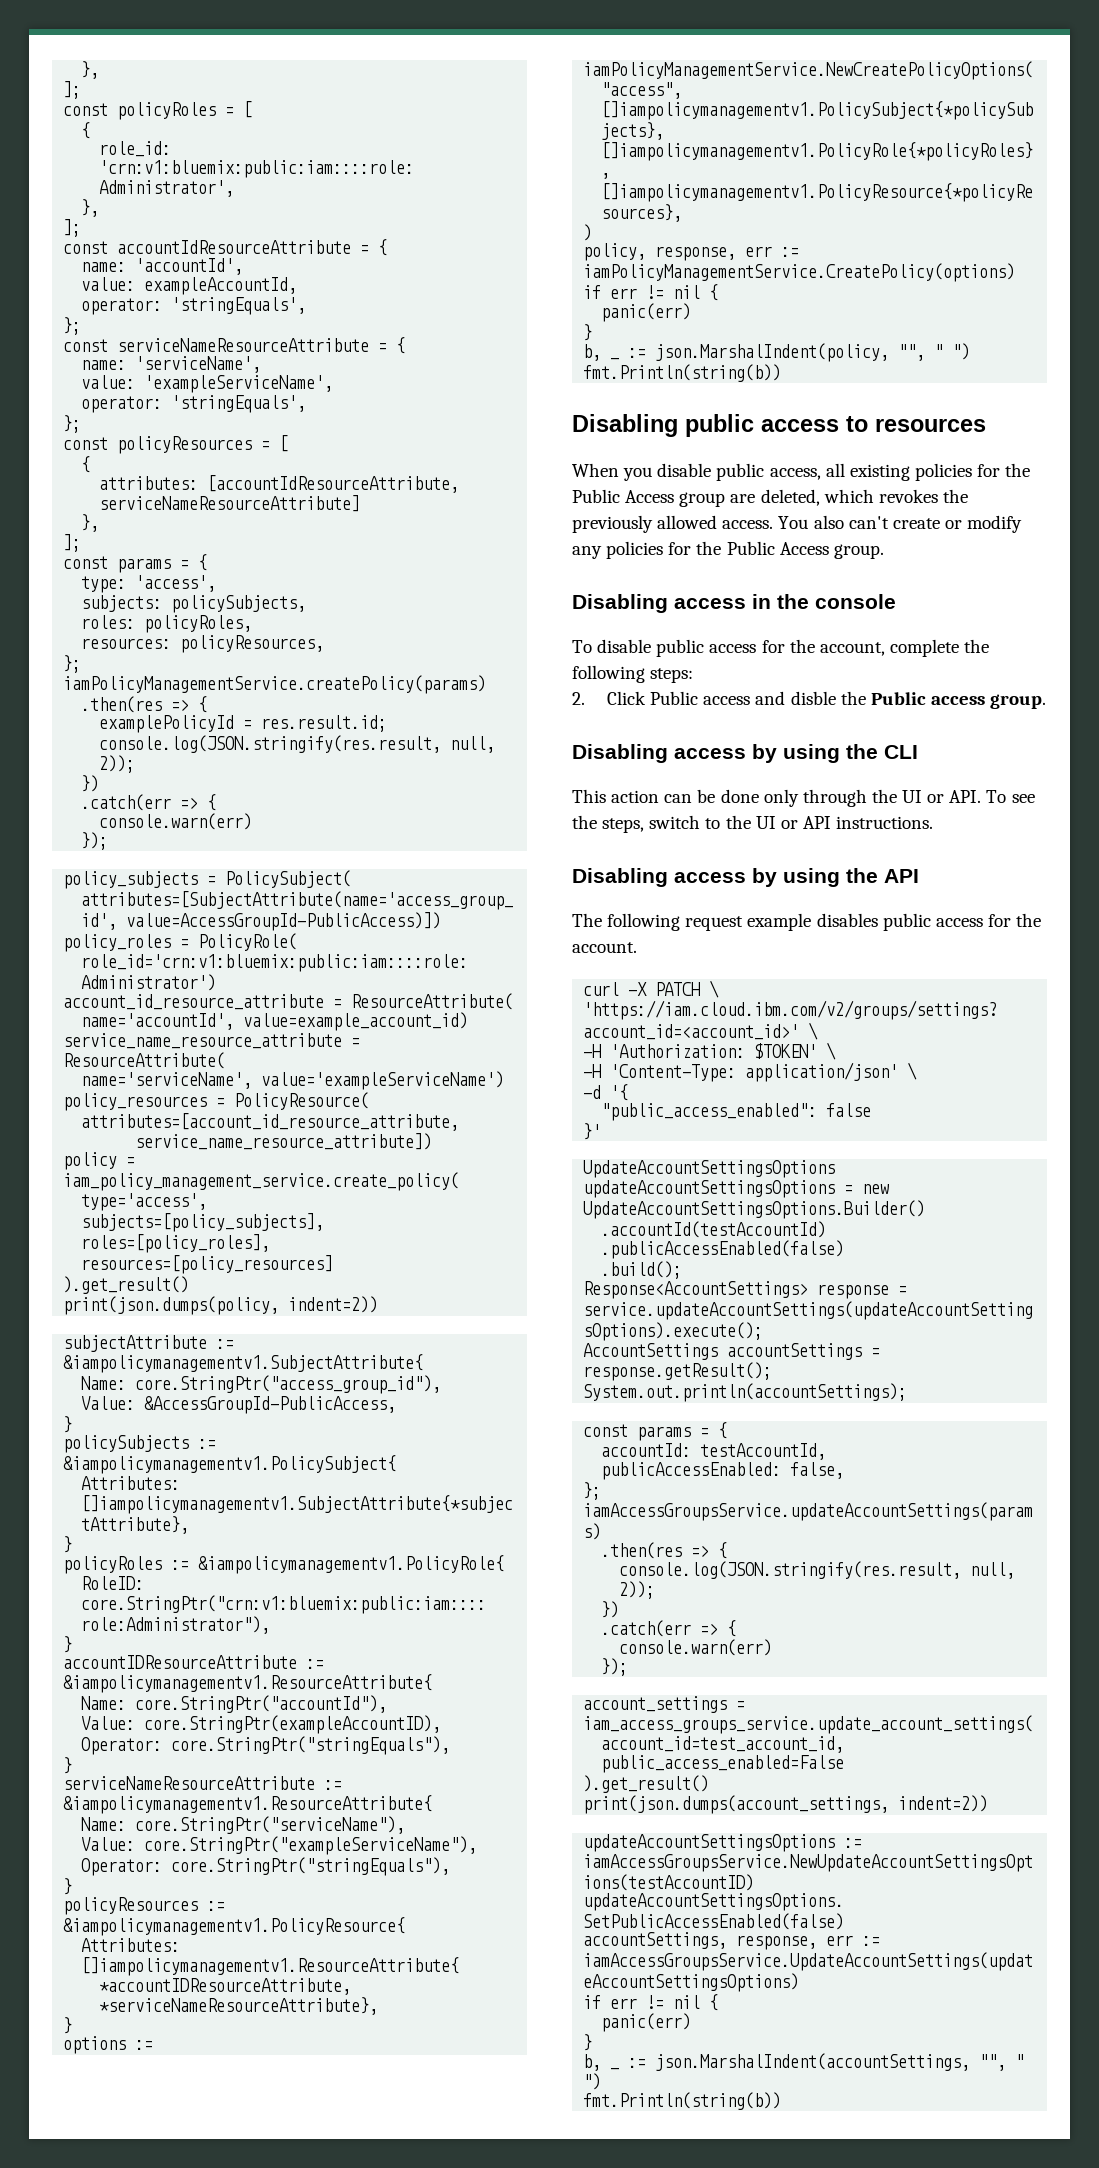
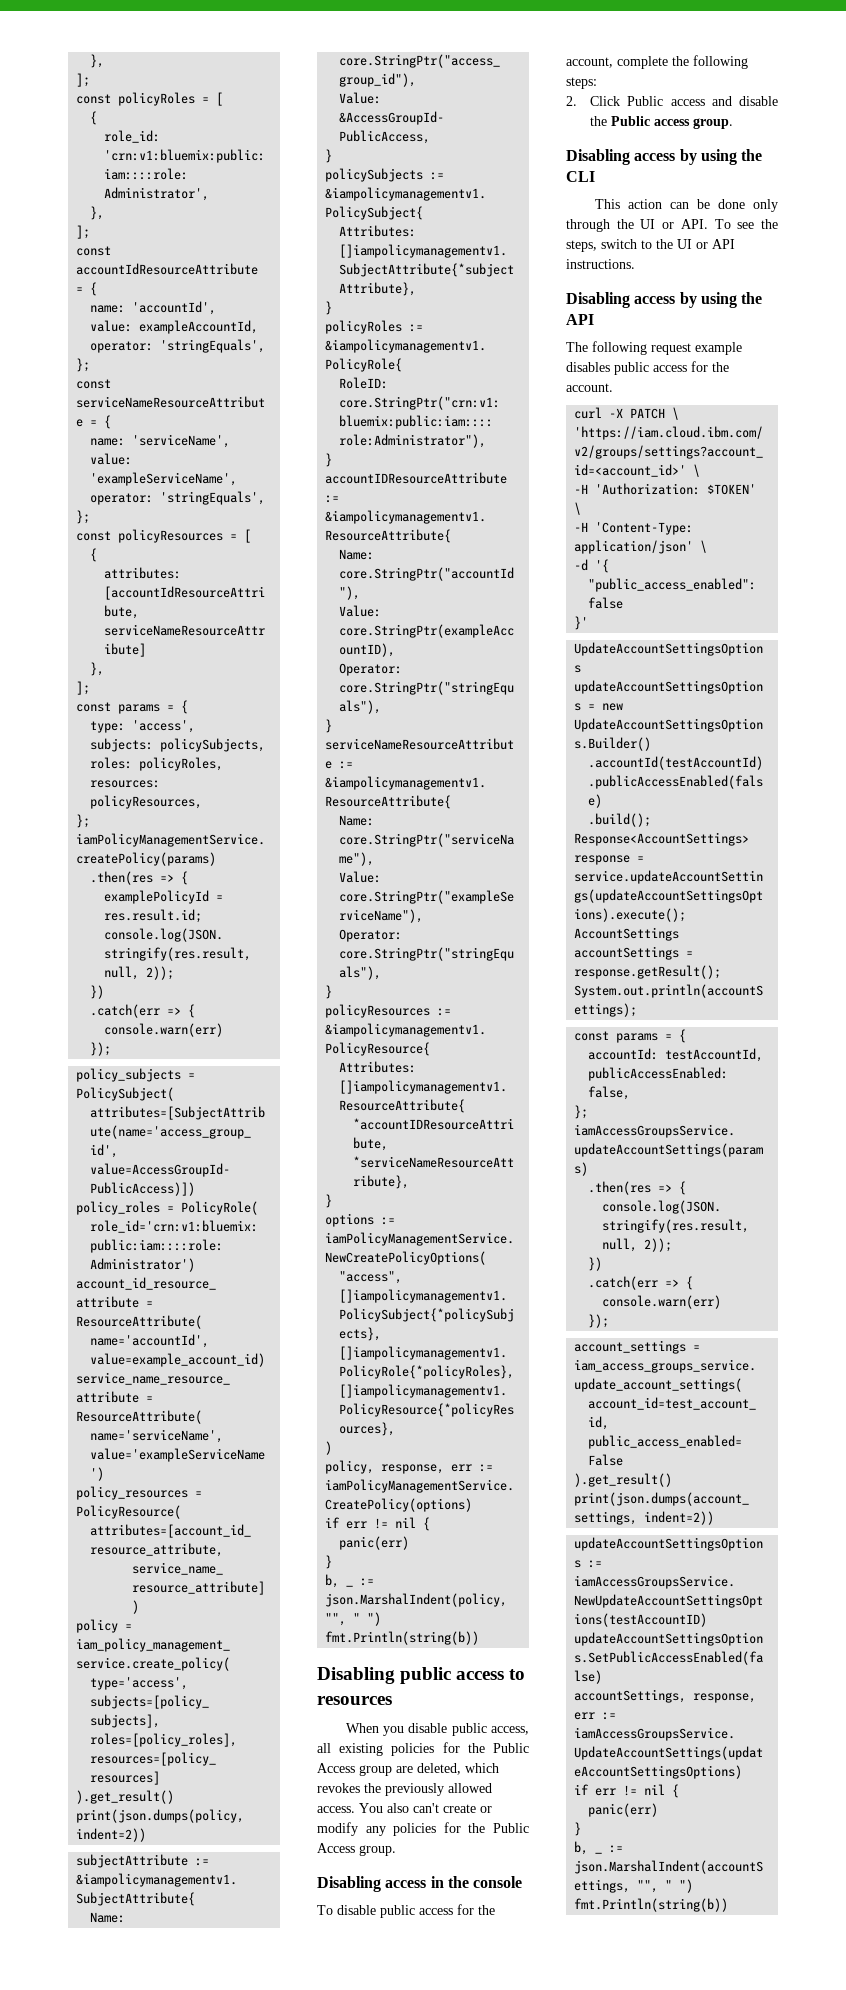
[790,691,836,705] disble -> [739,96,778,106] disable

